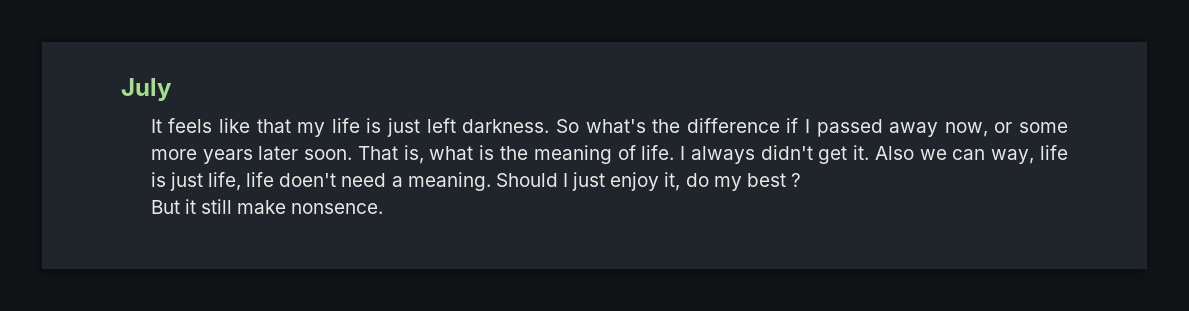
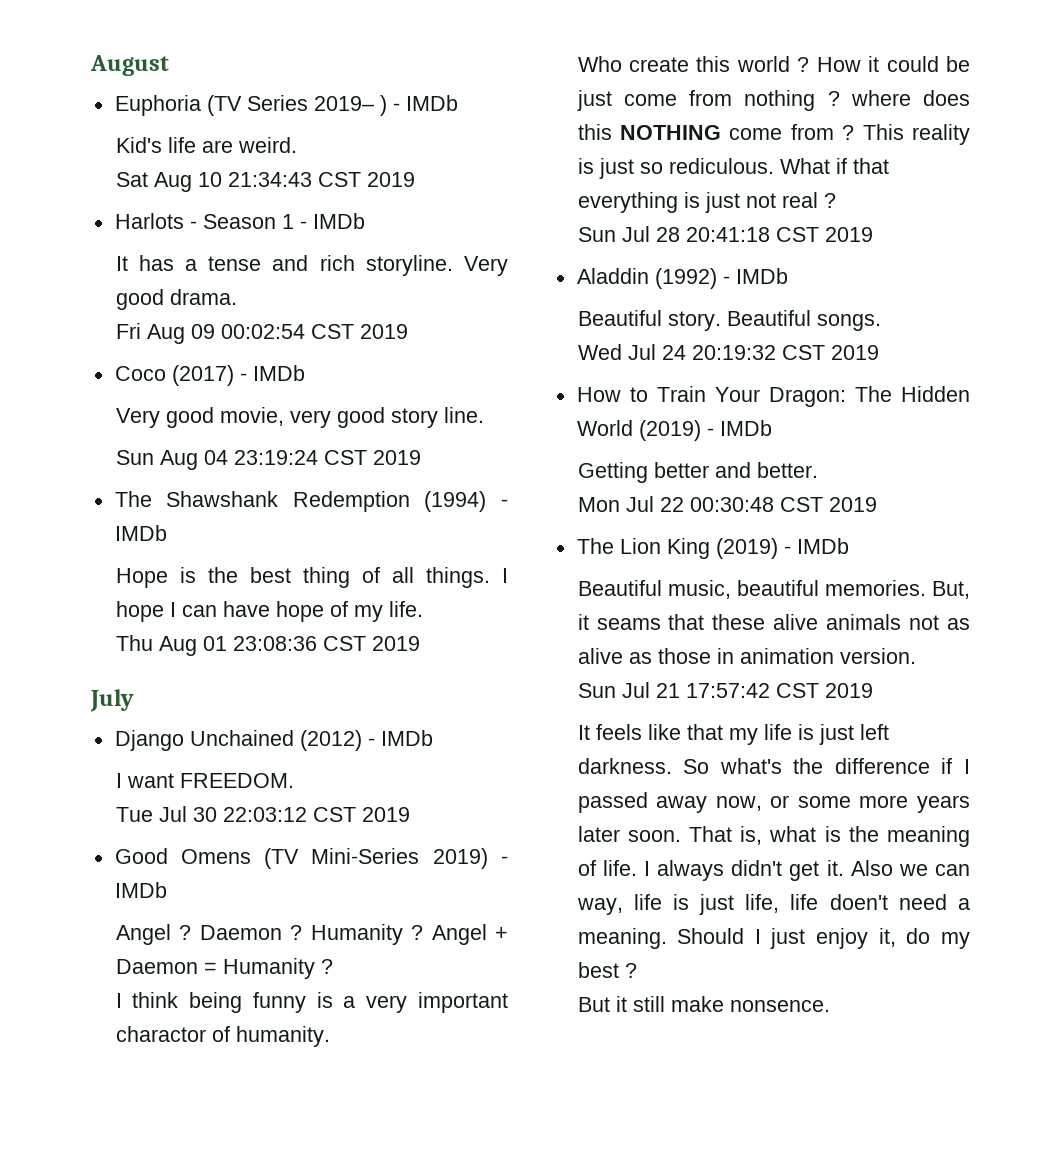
[121,78,172,101] July -> [90,55,169,76] [114,95,458,116] [115,137,297,153] [115,172,415,192] [114,213,365,229] [115,255,508,276] [115,289,237,310] [115,323,408,344] [114,365,305,386] [115,407,484,428] [115,450,421,470] [114,491,508,512] [114,525,167,541] [115,567,508,588] [115,601,423,622] [115,635,420,656] [90,689,134,712] [114,730,433,751] [115,773,294,788] [115,806,410,822] [114,848,508,869] [114,882,167,898] [115,924,508,945] [115,958,333,979] [115,992,508,1013] [115,1026,330,1047] [577,56,970,72] [576,90,970,111] [577,124,970,145] [577,158,889,179] [577,192,836,213] [577,226,873,242] [576,268,788,289] [577,310,881,331] [577,344,879,360] [576,386,970,407] [576,420,772,441] [577,462,818,483] [577,496,877,512] [576,538,849,559] [577,580,970,599] [577,614,970,630] [577,648,916,664] [577,682,873,698] August // Euphoria (TV Series 2019– ) - IMDb // Kid's life are weird. // Sat Aug 10 21:34:43 CST 2019 // Harlots - Season 1 - IMDb // It has a tense and rich storyline. Very good drama. // Fri Aug 09 00:02:54 CST 2019 // Coco (2017) - IMDb // Very good movie, very good story line. // Sun Aug 04 23:19:24 CST 2019 // The Shawshank Redemption (1994) - IMDb // Hope is the best thing of all things. I hope I can have hope of my life. // Thu Aug 01 23:08:36 CST 2019 // July // Django Unchained (2012) - IMDb // I want FREEDOM. // Tue Jul 30 22:03:12 CST 2019 // Good Omens (TV Mini-Series 2019) - IMDb // Angel ? Daemon ? Humanity ? Angel + Daemon = Humanity ? // I think being funny is a very important charactor of humanity. // Who create this world ? How it could be just come from nothing ? where does this NOTHING come from ? This reality is just so rediculous. What if that everything is just not real ? // Sun Jul 28 20:41:18 CST 2019 // Aladdin (1992) - IMDb // Beautiful story. Beautiful songs. // Wed Jul 24 20:19:32 CST 2019 // How to Train Your Dragon: The Hidden World (2019) - IMDb // Getting better and better. // Mon Jul 22 00:30:48 CST 2019 // The Lion King (2019) - IMDb // Beautiful music, beautiful memories. But, it seams that these alive animals not as alive as those in animation version. // Sun Jul 21 17:57:42 CST 2019

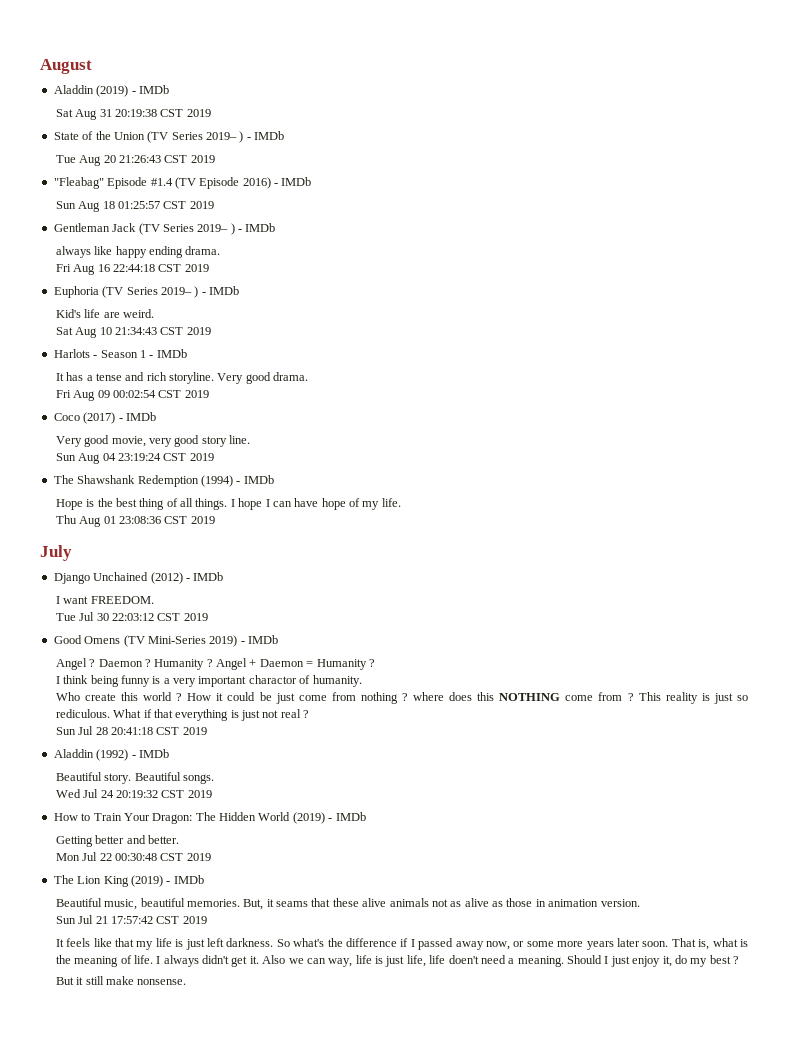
(169, 65) none -> [53,85,169,97] [55,109,211,120] [53,131,285,143] [55,155,215,166] [53,177,312,189] [55,201,214,212] [53,223,276,235] [55,246,221,258] [55,264,209,275] // Aladdin (2019) - IMDb // Sat Aug 31 20:19:38 CST 2019 // State of the Union (TV Series 2019– ) - IMDb // Tue Aug 20 21:26:43 CST 2019 // "Fleabag" Episode #1.4 (TV Episode 2016) - IMDb // Sun Aug 18 01:25:57 CST 2019 // Gentleman Jack (TV Series 2019– ) - IMDb // always like happy ending drama. // Fri Aug 16 22:44:18 CST 2019
[729,1000,830,1012] nonsence. -> [137,979,187,985] nonsense.

